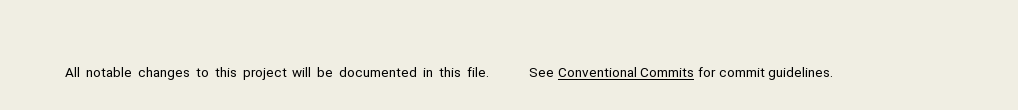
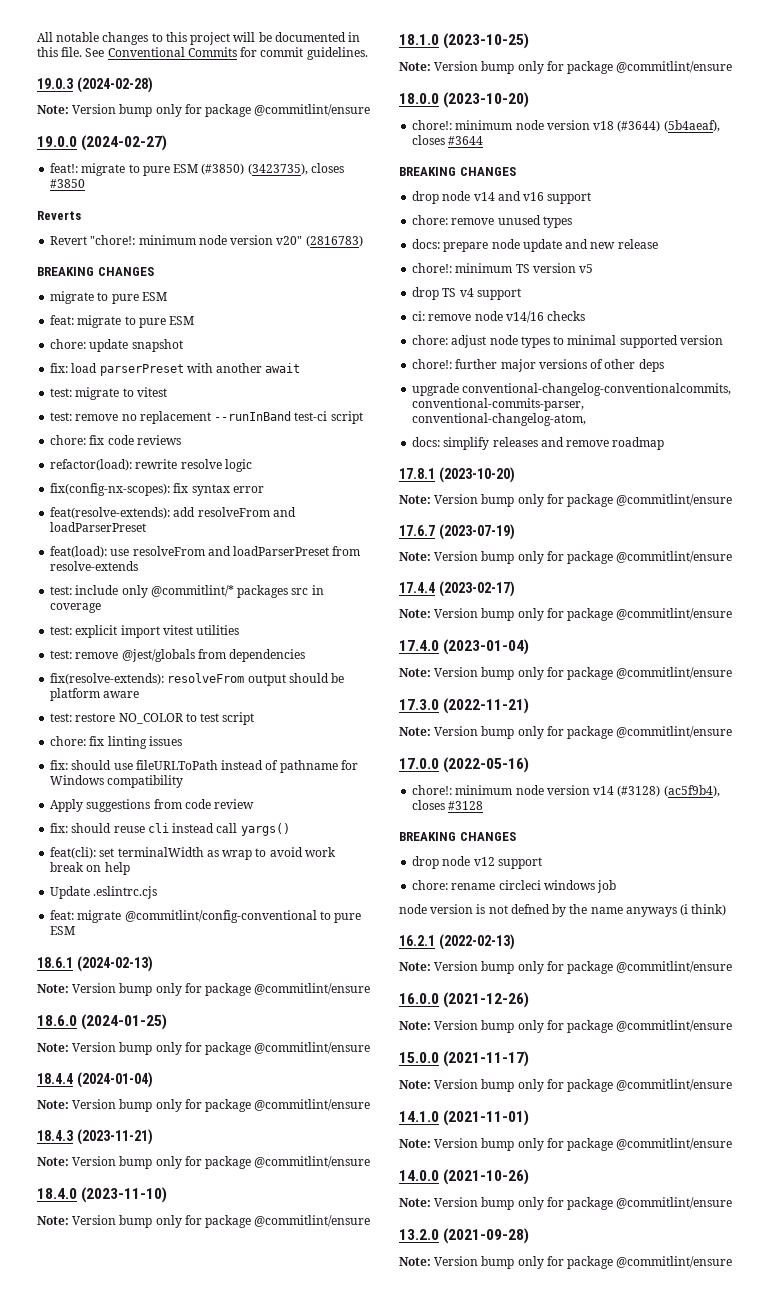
(834, 73) none -> [37,77,153,93] [37,104,371,117] [37,135,168,151] [50,163,344,176] [50,179,86,188] [37,211,81,220] [50,235,363,247] [37,267,154,276] [50,291,167,304] [50,315,195,328] [50,339,183,352] [50,363,301,376] [50,387,167,400] [50,411,363,424] [50,435,181,445] [50,459,252,472] [50,483,264,496] [50,507,296,519] [50,522,147,532] [50,546,361,558] [50,561,139,571] [50,585,324,598] [50,603,102,613] [50,625,240,638] [50,649,306,662] [50,673,345,686] [50,688,140,701] [50,712,255,725] [50,736,182,749] [50,760,358,773] [50,775,184,788] [50,799,255,812] [50,823,290,836] [50,847,336,860] [50,862,130,875] [50,886,158,899] [50,910,362,923] [50,926,76,935] [37,956,153,972] [37,983,371,996] [37,1014,168,1030] [37,1042,371,1055] [37,1072,153,1088] [37,1099,371,1112] [37,1129,153,1145] [37,1156,371,1169] [37,1187,168,1203] [37,1215,371,1228] [399,33,530,49] [399,61,733,74] [399,92,530,108] [412,120,720,132] [412,135,484,145] [399,167,516,176] [412,191,592,204] [412,215,572,228] [412,239,658,252] [412,263,594,273] [412,287,521,300] [412,311,586,323] [412,335,723,348] [412,359,664,372] [412,383,732,396] [412,398,585,411] [412,413,587,426] [412,437,665,450] [399,467,515,483] [399,494,733,507] [399,524,515,540] [399,551,733,564] [399,581,515,597] [399,608,733,621] [399,639,530,655] [399,667,733,680] [399,698,530,714] [399,726,733,739] [399,757,530,773] [412,785,720,797] [412,800,484,810] [399,832,516,841] [412,856,542,869] [412,880,617,893] [399,904,727,917] [399,934,515,950] [399,961,733,974] [399,992,530,1008] [399,1020,733,1033] [399,1051,530,1067] [399,1079,733,1092] [399,1110,530,1126] [399,1138,733,1151] [399,1169,530,1185] [399,1197,733,1210] [399,1228,530,1244] [399,1256,733,1269] // 19.0.3 (2024-02-28) // Note: Version bump only for package @commitlint/ensure // 19.0.0 (2024-02-27) // feat!: migrate to pure ESM (#3850) (3423735), closes #3850 // Reverts // Revert "chore!: minimum node version v20" (2816783) // BREAKING CHANGES // migrate to pure ESM // feat: migrate to pure ESM // chore: update snapshot // fix: load parserPreset with another await // test: migrate to vitest // test: remove no replacement --runInBand test-ci script // chore: fix code reviews // refactor(load): rewrite resolve logic // fix(config-nx-scopes): fix syntax error // feat(resolve-extends): add resolveFrom and loadParserPreset // feat(load): use resolveFrom and loadParserPreset from resolve-extends // test: include only @commitlint/* packages src in coverage // test: explicit import vitest utilities // test: remove @jest/globals from dependencies // fix(resolve-extends): resolveFrom output should be platform aware // test: restore NO_COLOR to test script // chore: fix linting issues // fix: should use fileURLToPath instead of pathname for Windows compatibility // Apply suggestions from code review // fix: should reuse cli instead call yargs() // feat(cli): set terminalWidth as wrap to avoid work break on help // Update .eslintrc.cjs // feat: migrate @commitlint/config-conventional to pure ESM // 18.6.1 (2024-02-13) // Note: Version bump only for package @commitlint/ensure // 18.6.0 (2024-01-25) // Note: Version bump only for package @commitlint/ensure // 18.4.4 (2024-01-04) // Note: Version bump only for package @commitlint/ensure // 18.4.3 (2023-11-21) // Note: Version bump only for package @commitlint/ensure // 18.4.0 (2023-11-10) // Note: Version bump only for package @commitlint/ensure // 18.1.0 (2023-10-25) // Note: Version bump only for package @commitlint/ensure // 18.0.0 (2023-10-20) // chore!: minimum node version v18 (#3644) (5b4aeaf), closes #3644 // BREAKING CHANGES // drop node v14 and v16 support // chore: remove unused types // docs: prepare node update and new release // chore!: minimum TS version v5 // drop TS v4 support // ci: remove node v14/16 checks // chore: adjust node types to minimal supported version // chore!: further major versions of other deps // upgrade conventional-changelog-conventionalcommits, conventional-commits-parser, conventional-changelog-atom, // docs: simplify releases and remove roadmap // 17.8.1 (2023-10-20) // Note: Version bump only for package @commitlint/ensure // 17.6.7 (2023-07-19) // Note: Version bump only for package @commitlint/ensure // 17.4.4 (2023-02-17) // Note: Version bump only for package @commitlint/ensure // 17.4.0 (2023-01-04) // Note: Version bump only for package @commitlint/ensure // 17.3.0 (2022-11-21) // Note: Version bump only for package @commitlint/ensure // 17.0.0 (2022-05-16) // chore!: minimum node version v14 (#3128) (ac5f9b4), closes #3128 // BREAKING CHANGES // drop node v12 support // chore: rename circleci windows job // node version is not defned by the name anyways (i think) // 16.2.1 (2022-02-13) // Note: Version bump only for package @commitlint/ensure // 16.0.0 (2021-12-26) // Note: Version bump only for package @commitlint/ensure // 15.0.0 (2021-11-17) // Note: Version bump only for package @commitlint/ensure // 14.1.0 (2021-11-01) // Note: Version bump only for package @commitlint/ensure // 14.0.0 (2021-10-26) // Note: Version bump only for package @commitlint/ensure // 13.2.0 (2021-09-28) // Note: Version bump only for package @commitlint/ensure

